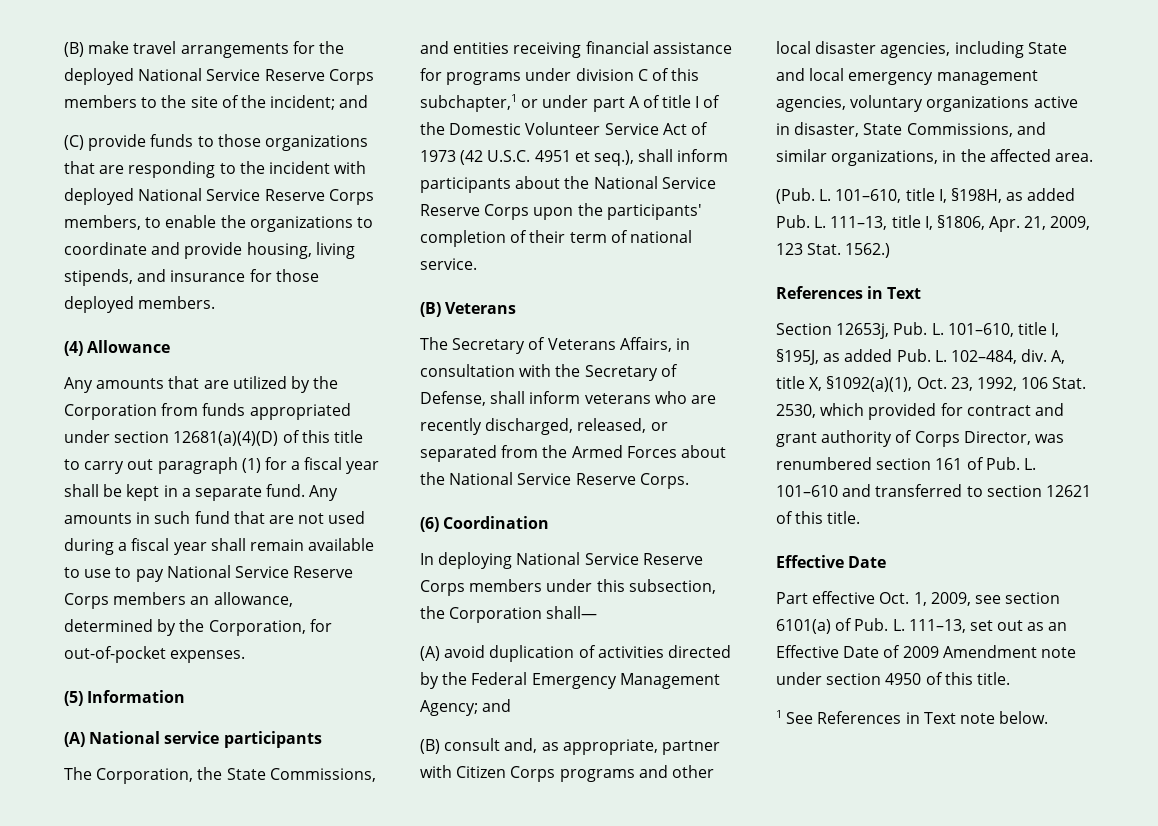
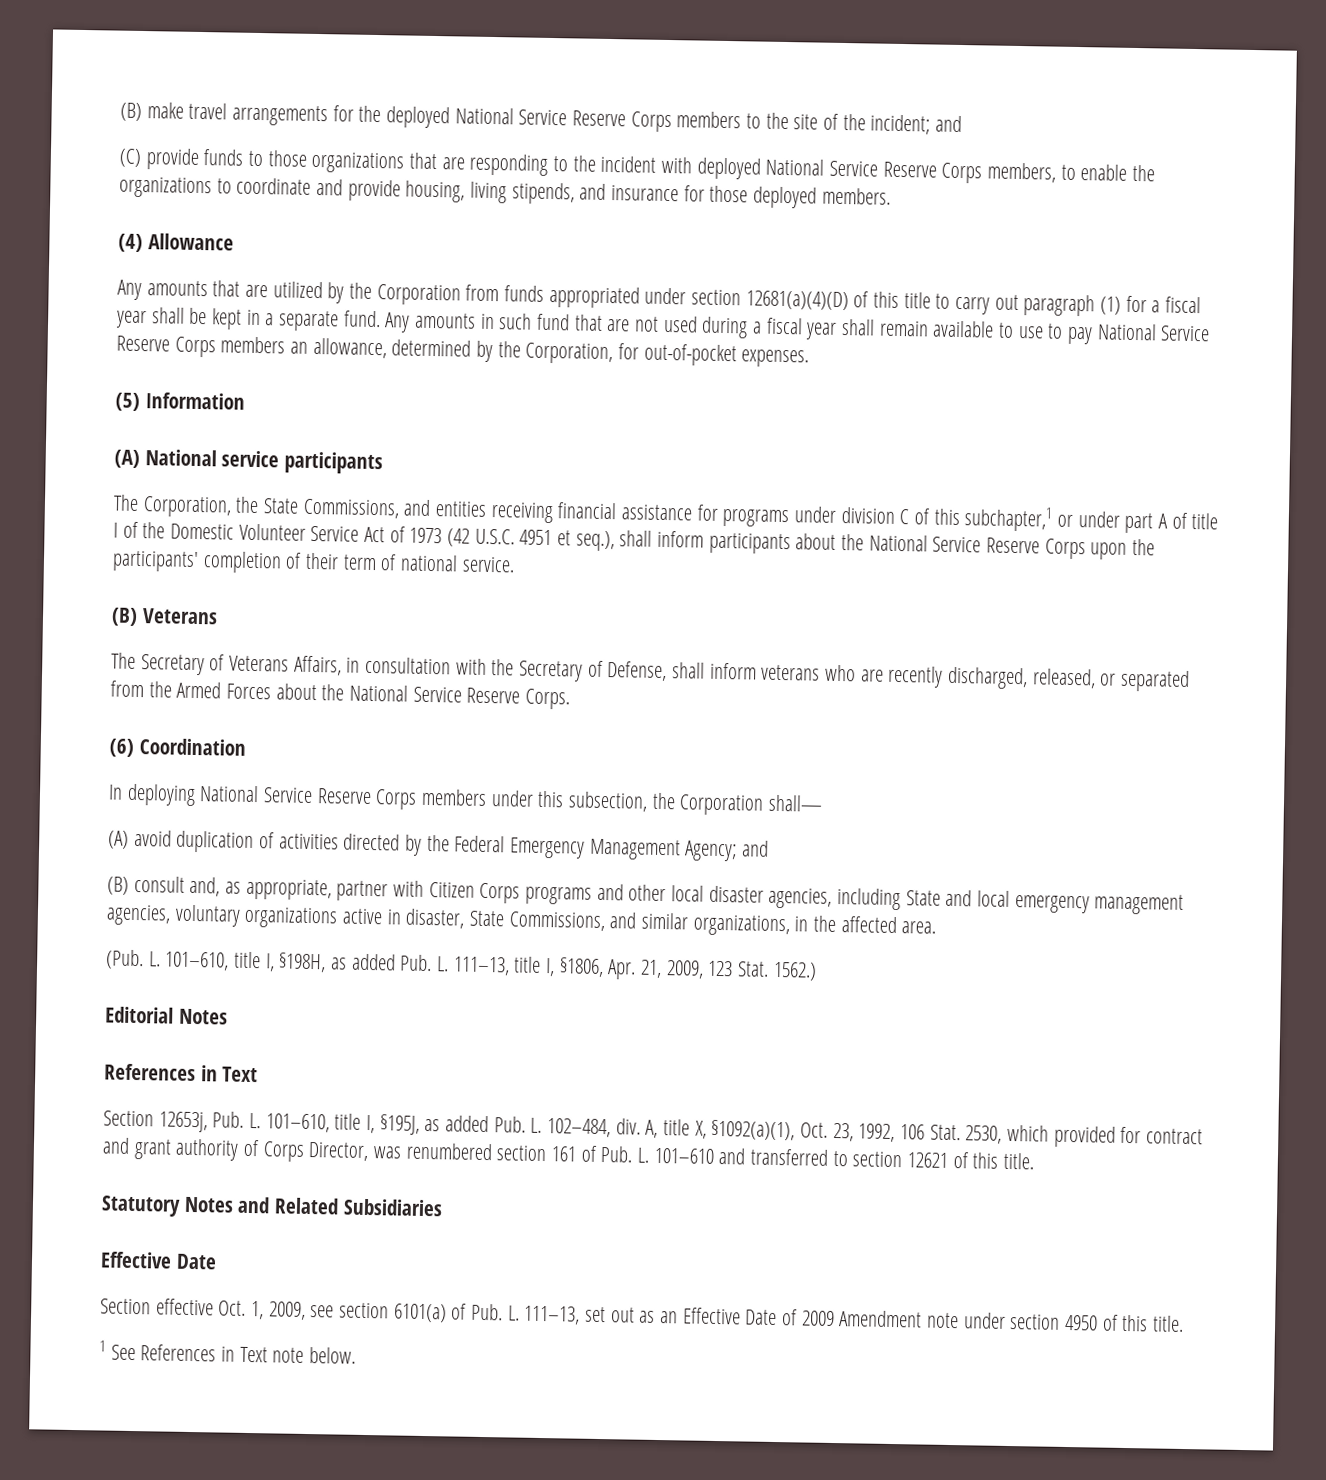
(891, 250) none -> [105,1006,228,1025] // Editorial Notes
(861, 517) none -> [101,1195,443,1217] // Statutory Notes and Related Subsidiaries
[776,592,808,604] Part -> [100,1298,151,1315] Section

